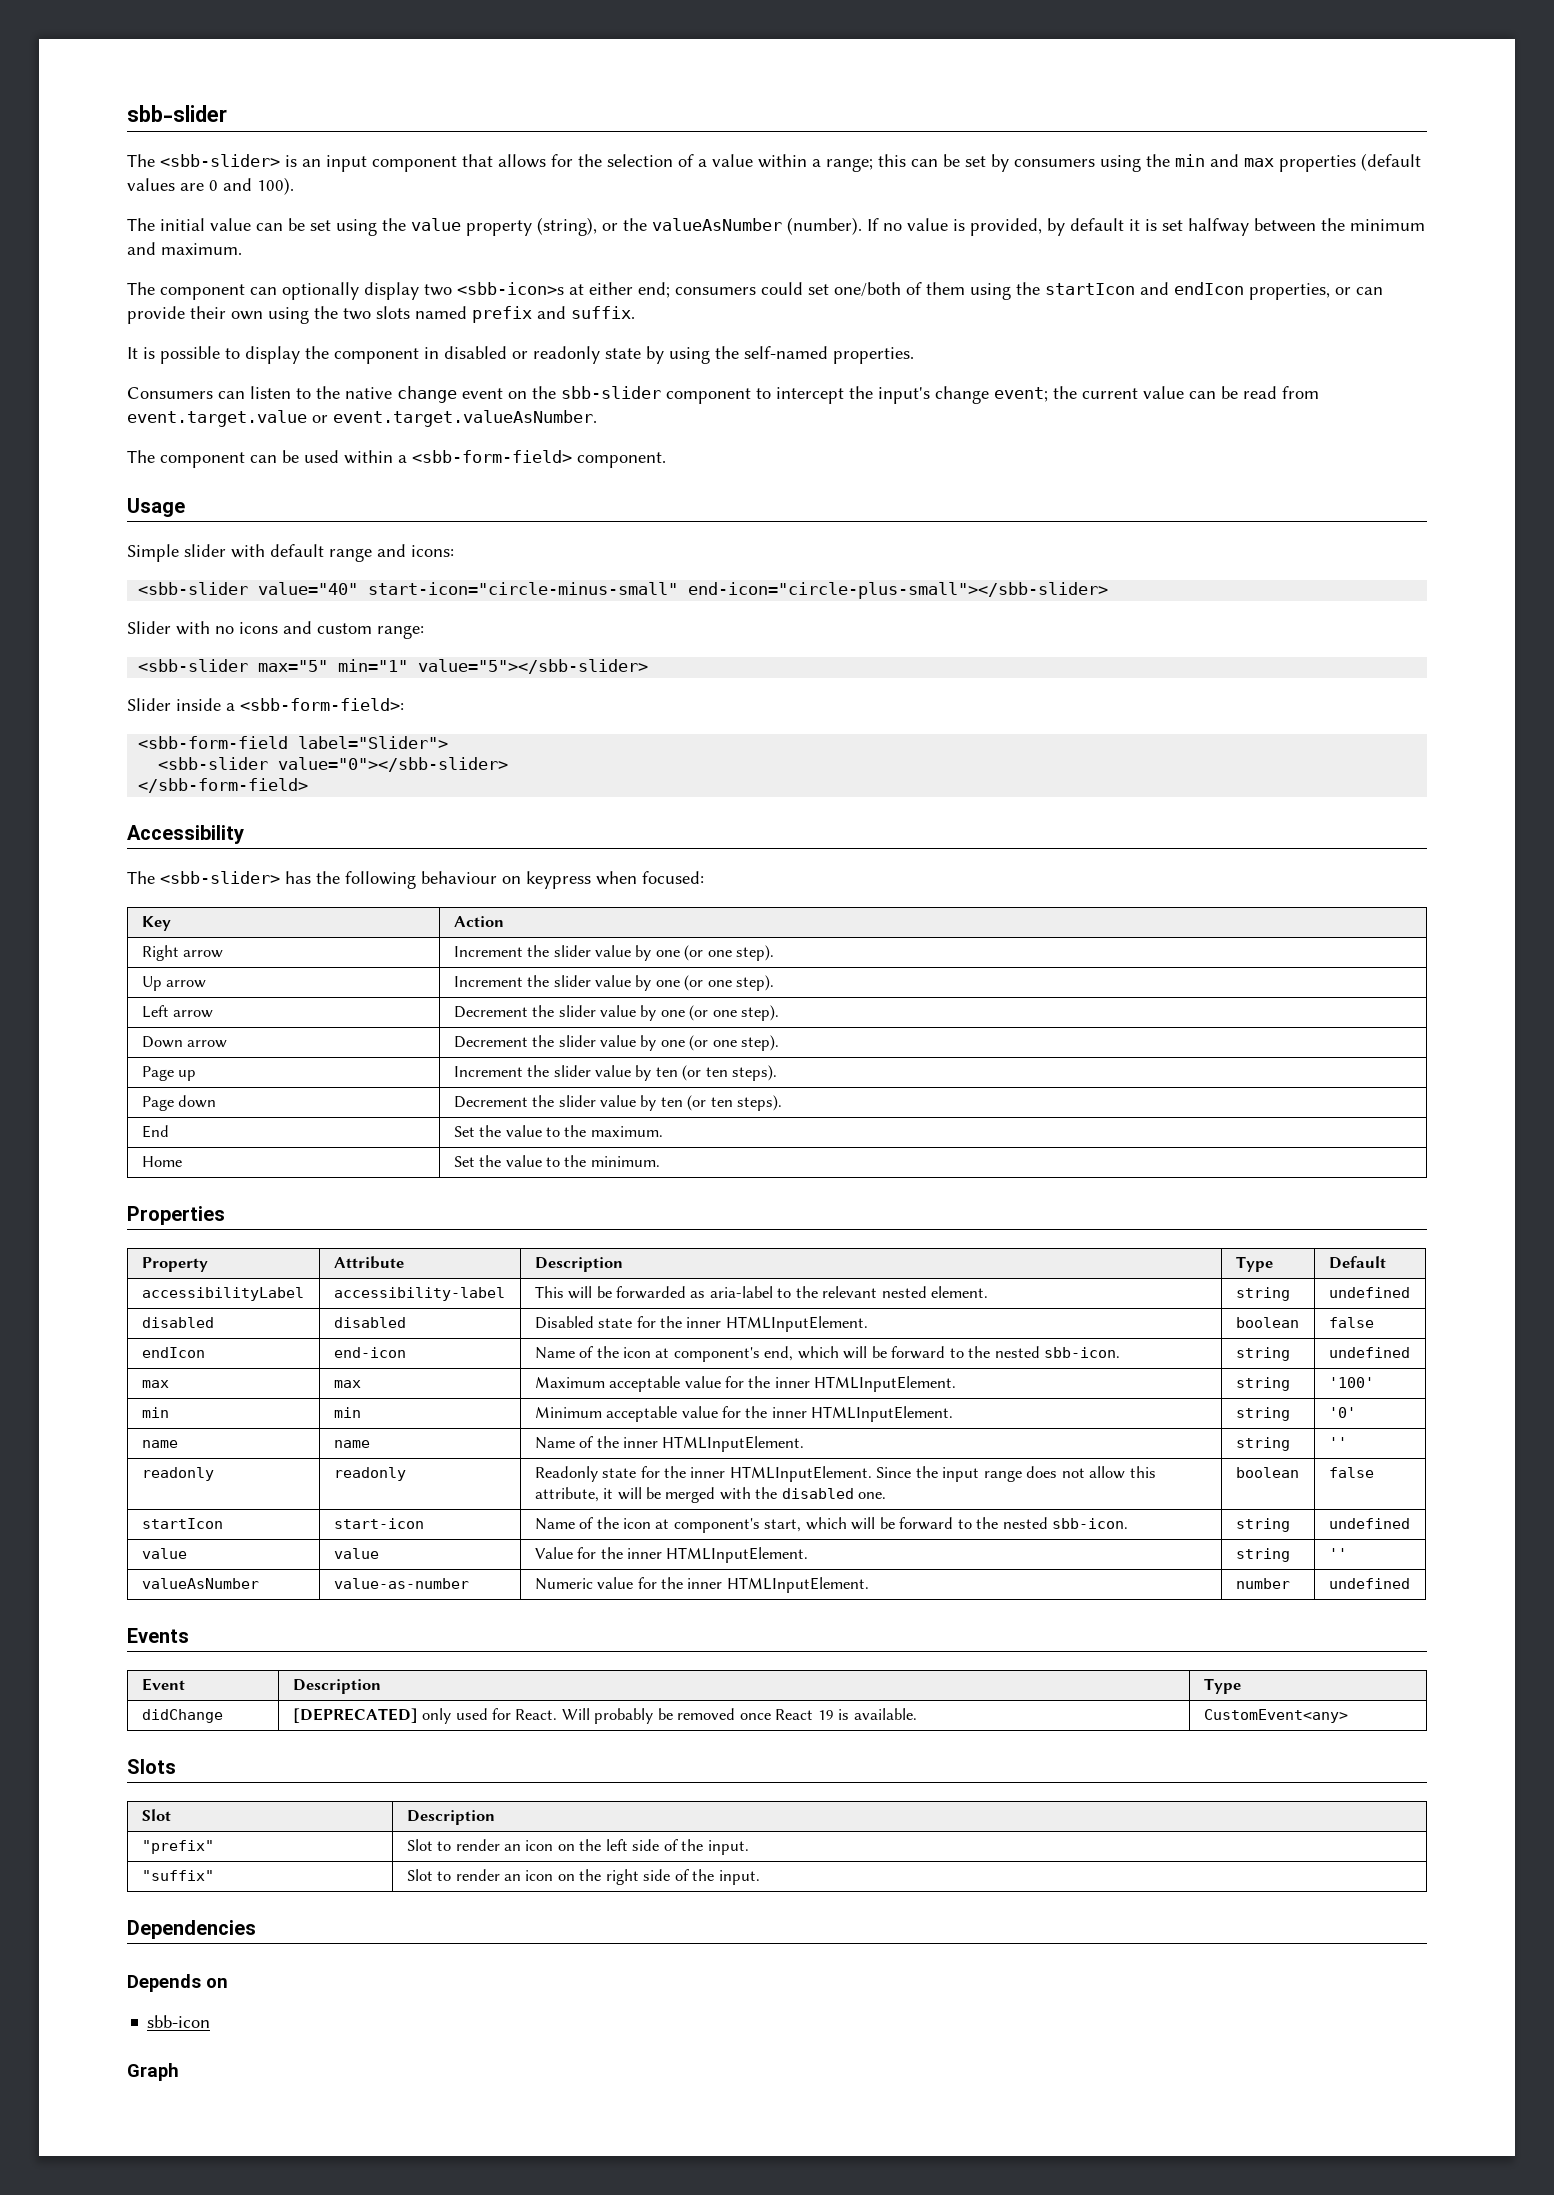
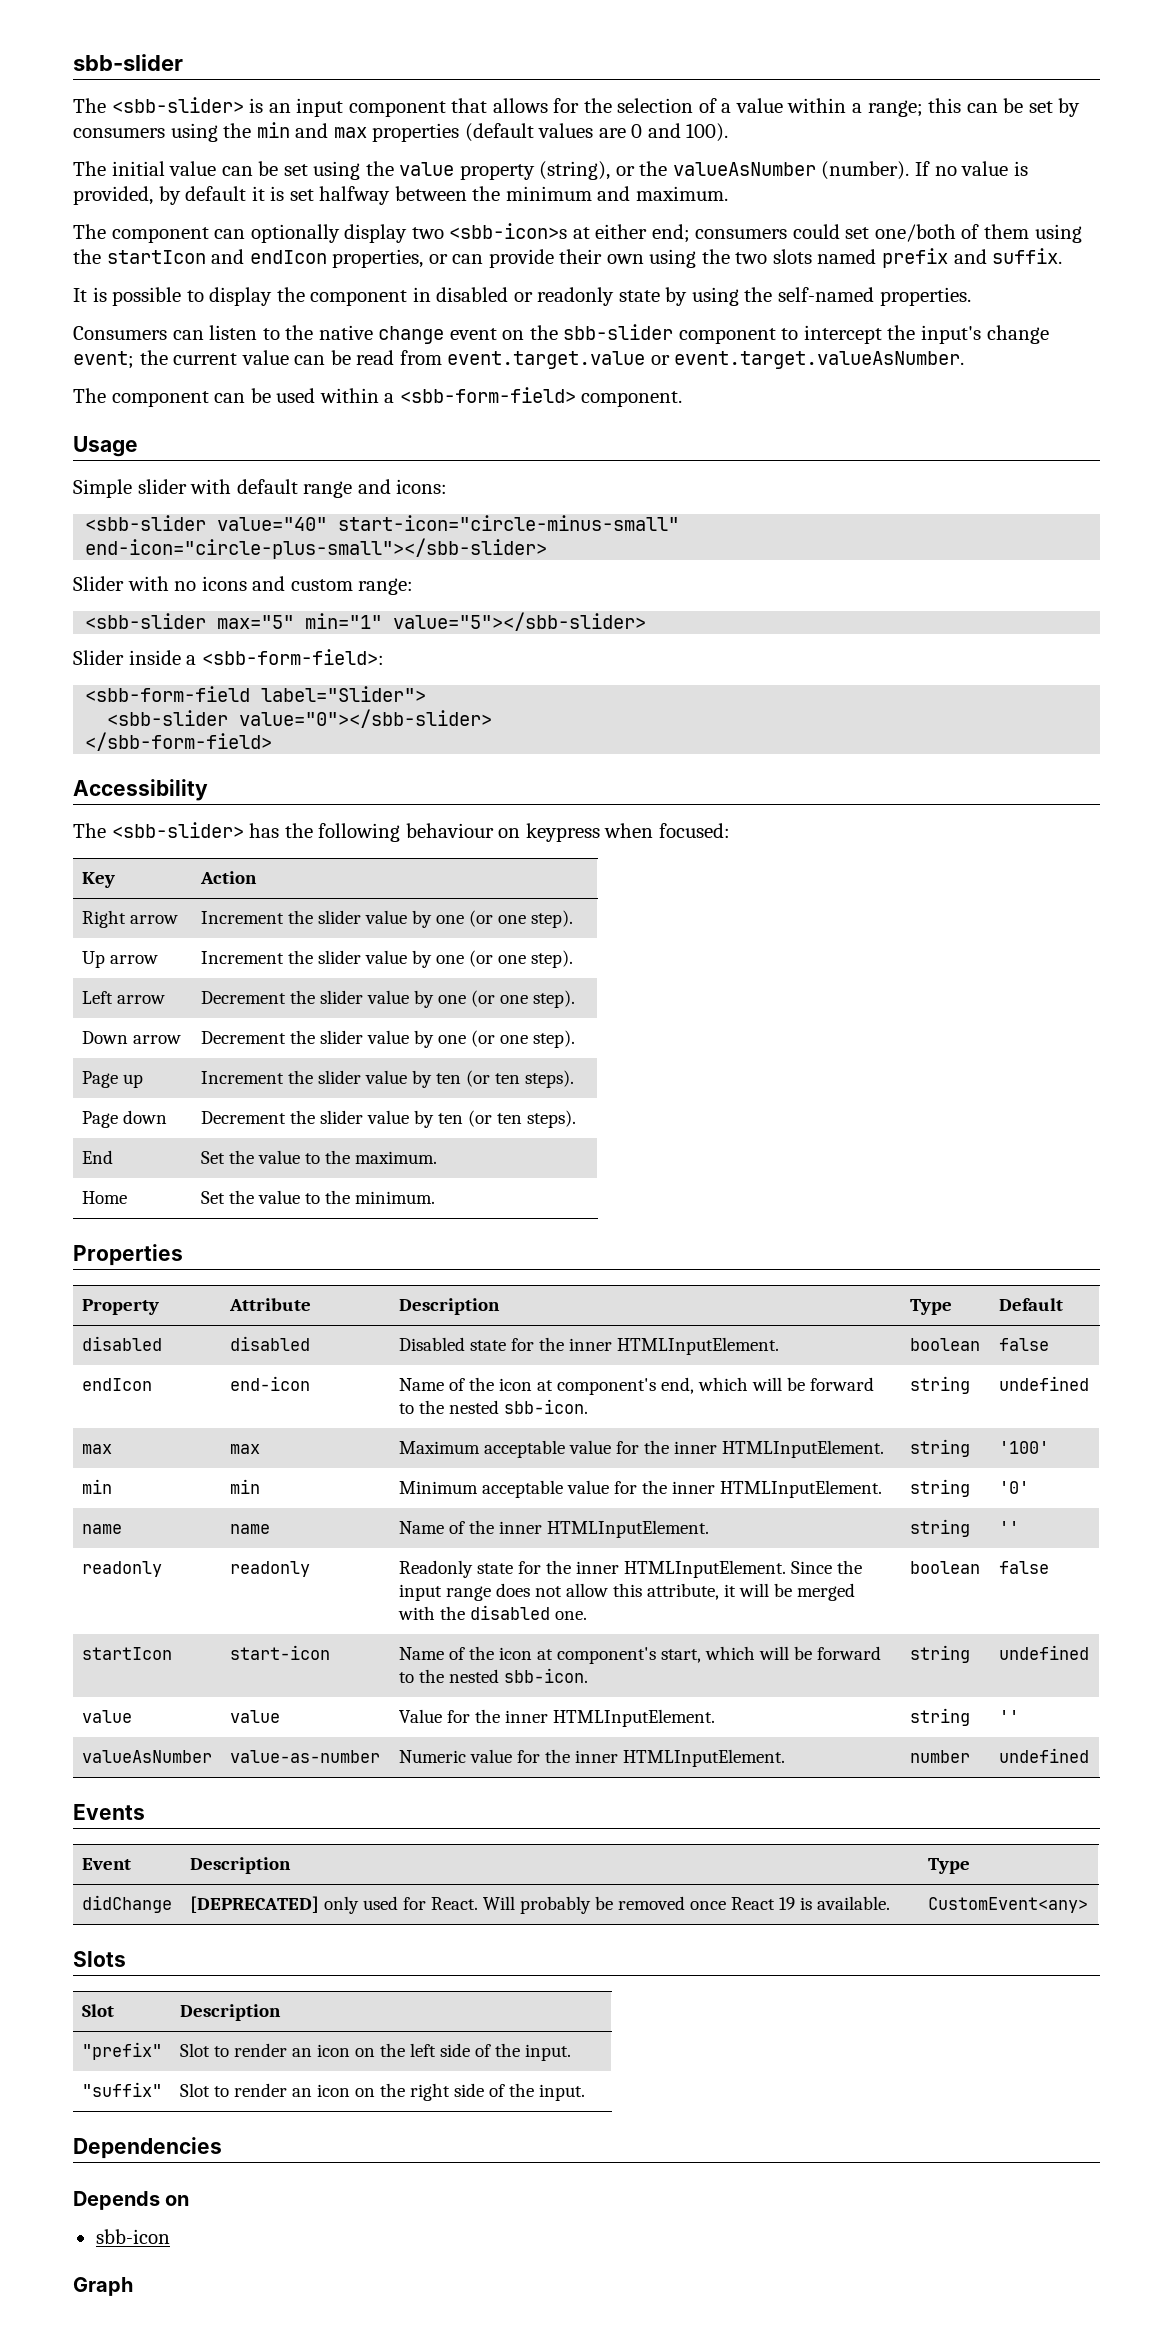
[141,1287,304,1301] [333,1287,505,1301] [534,1286,989,1299] [1235,1287,1290,1301] [1328,1287,1410,1298] // accessibilityLabel | accessibility-label | This will be forwarded as aria-label to the relevant nested element. | string | undefined -> (1063, 1304) none

